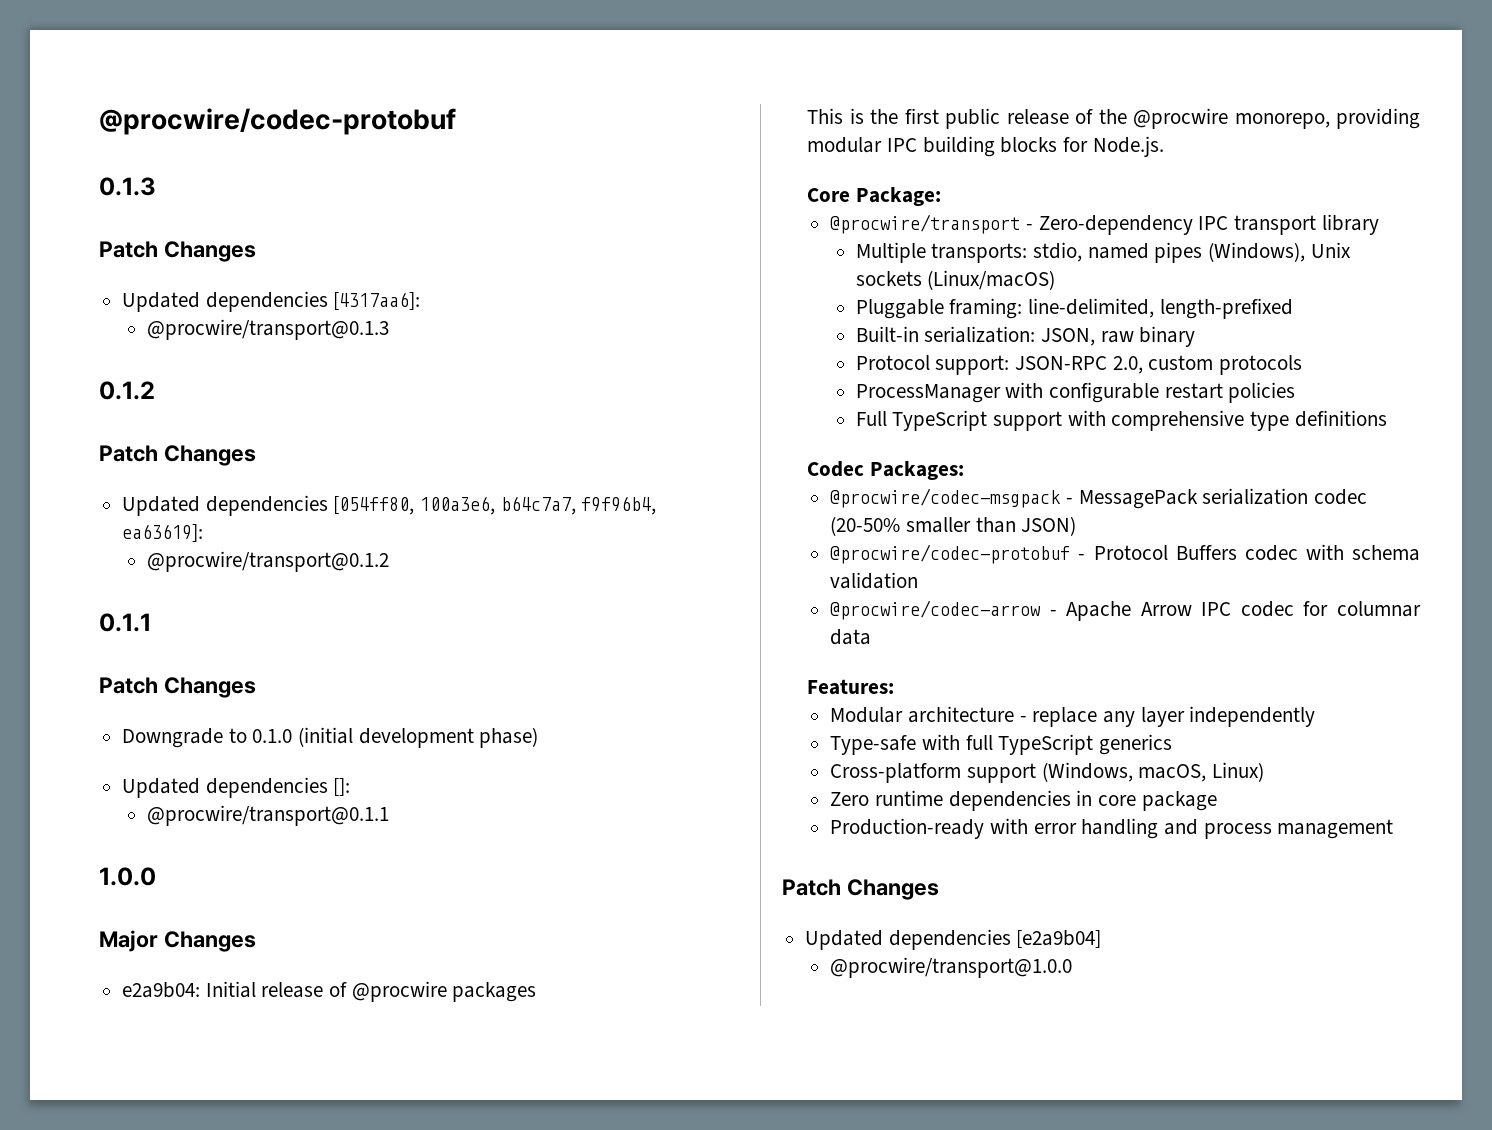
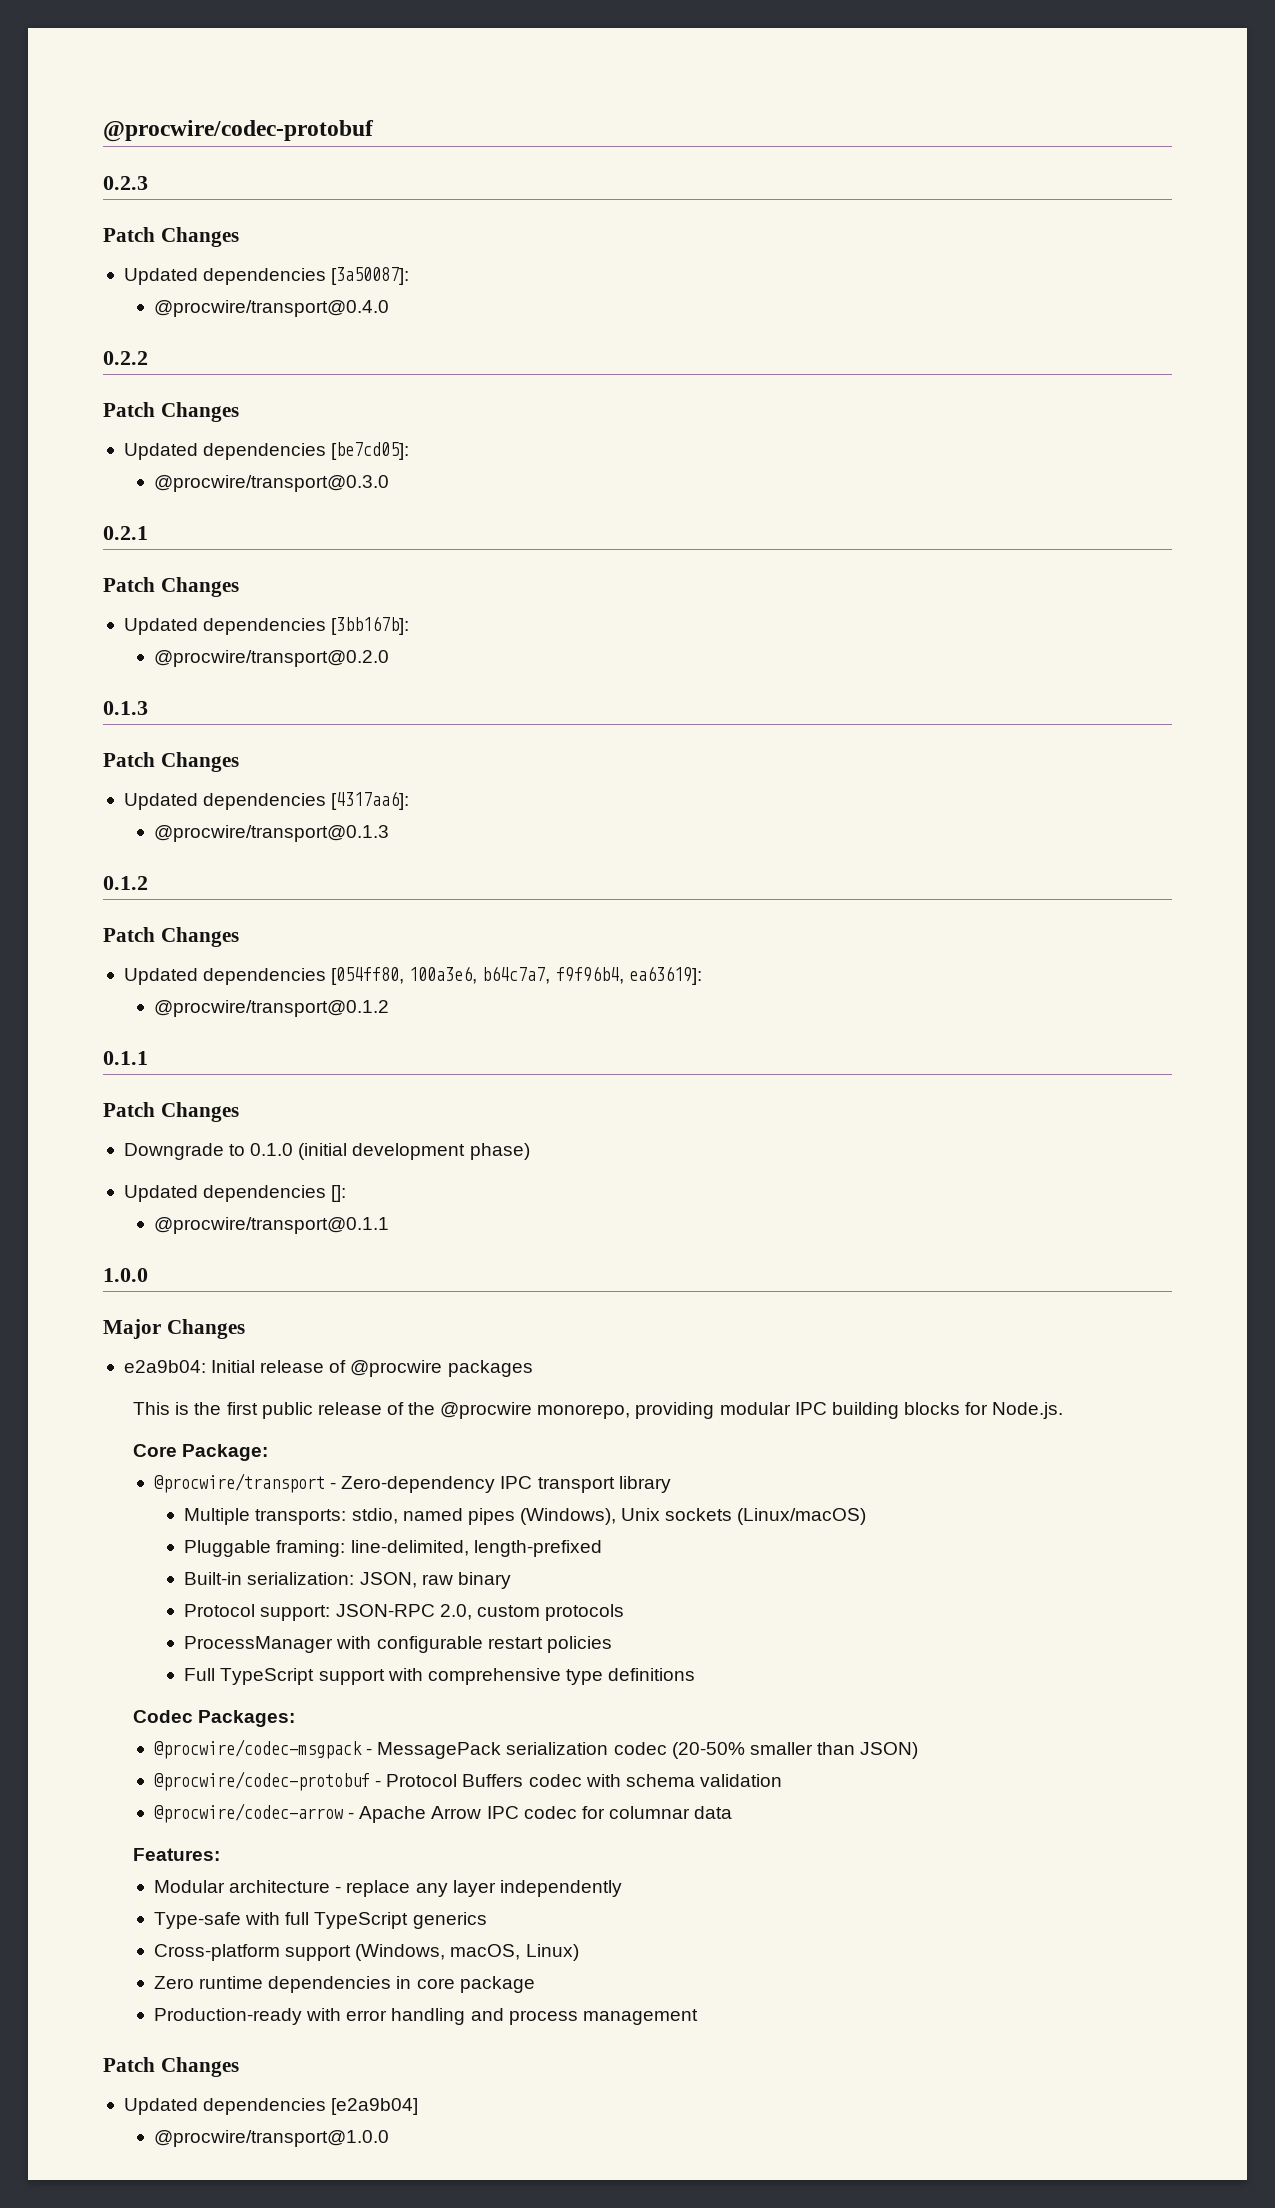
[99,108,456,135] @procwire/codec-protobuf -> [103,120,374,142] [103,176,148,190] [103,227,239,247] [123,267,410,285] [154,300,390,317] [103,351,148,365] [103,402,239,422] [123,442,410,460] [154,475,390,492] [103,526,148,540] [103,577,239,597] [123,616,410,635] [154,650,390,667] @procwire/codec-protobuf // 0.2.3 // Patch Changes // Updated dependencies [3a50087]: // @procwire/transport@0.4.0 // 0.2.2 // Patch Changes // Updated dependencies [be7cd05]: // @procwire/transport@0.3.0 // 0.2.1 // Patch Changes // Updated dependencies [3bb167b]: // @procwire/transport@0.2.0

